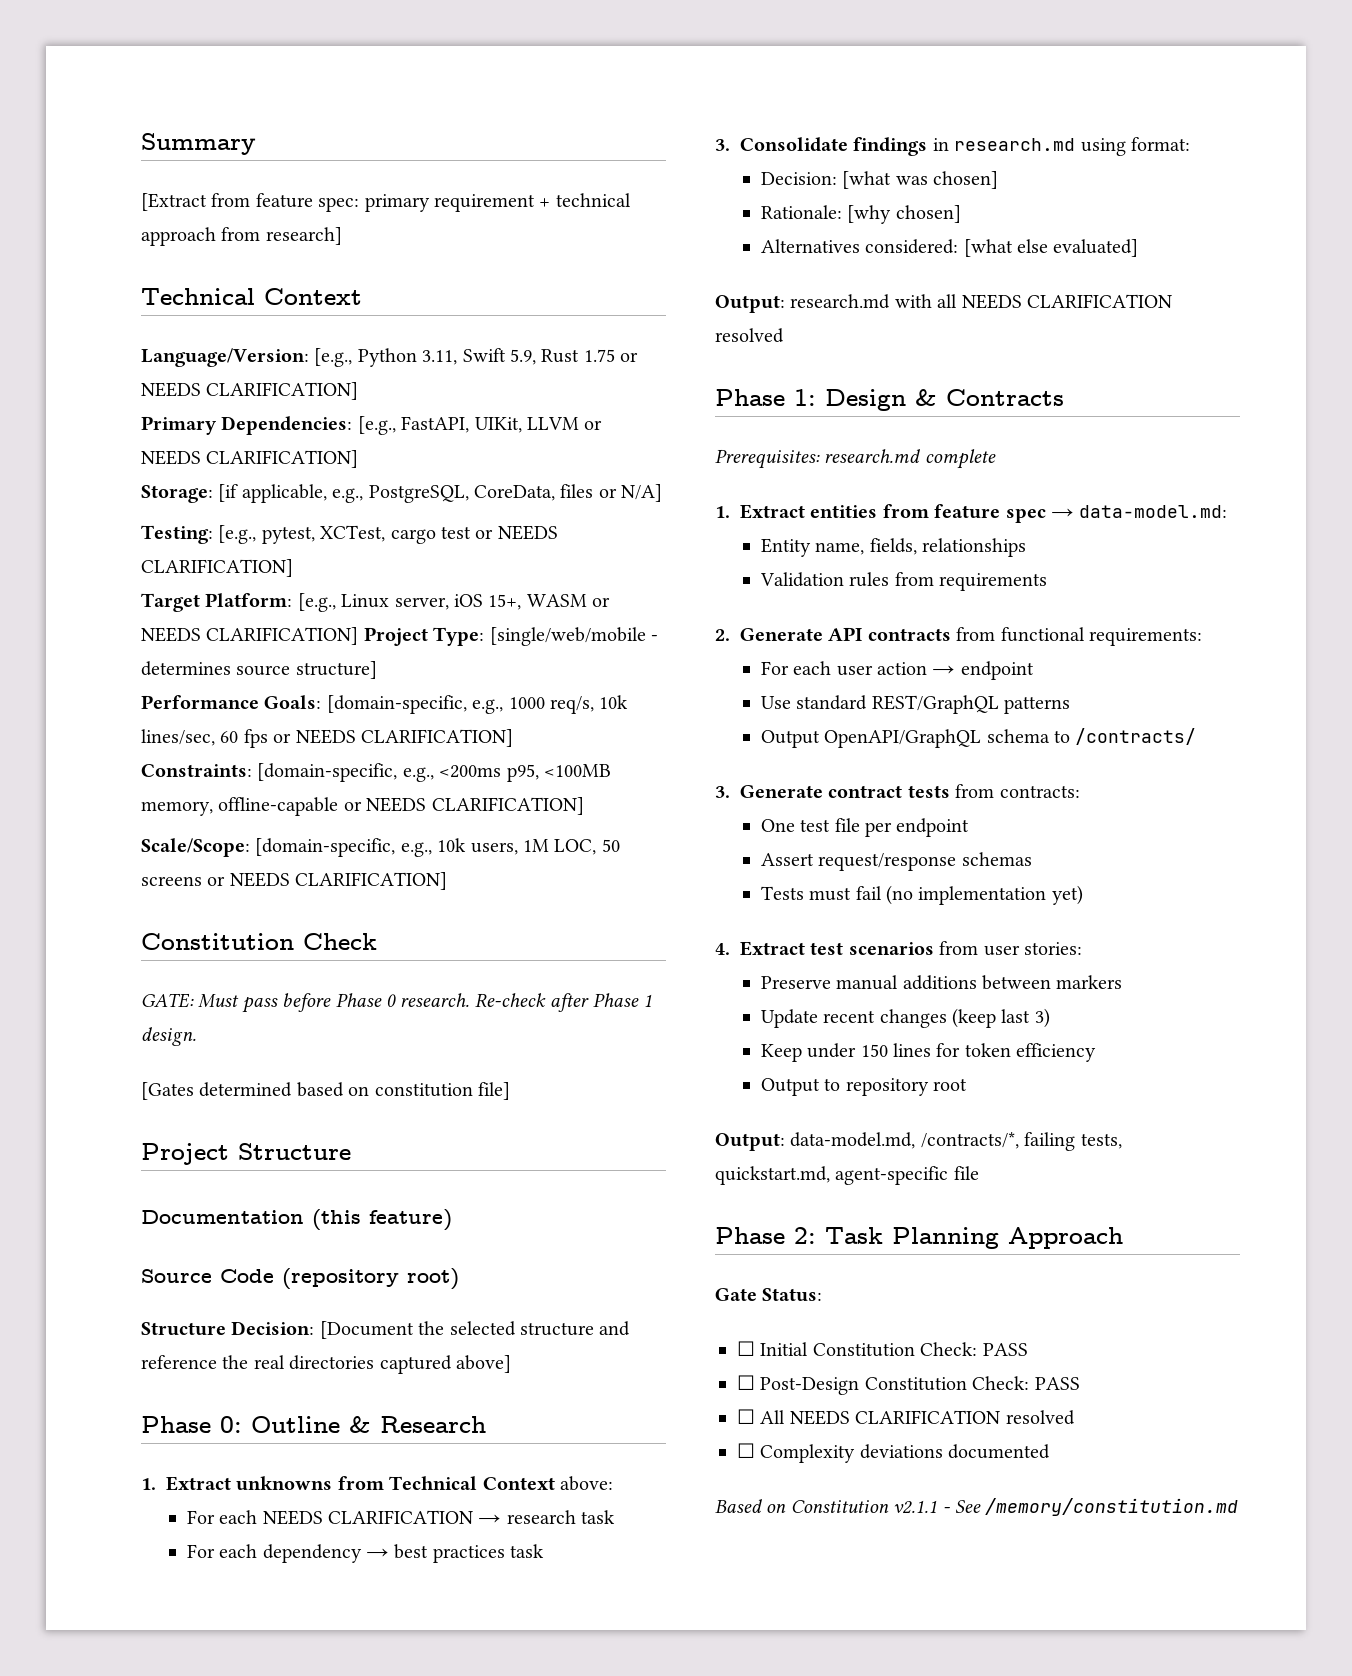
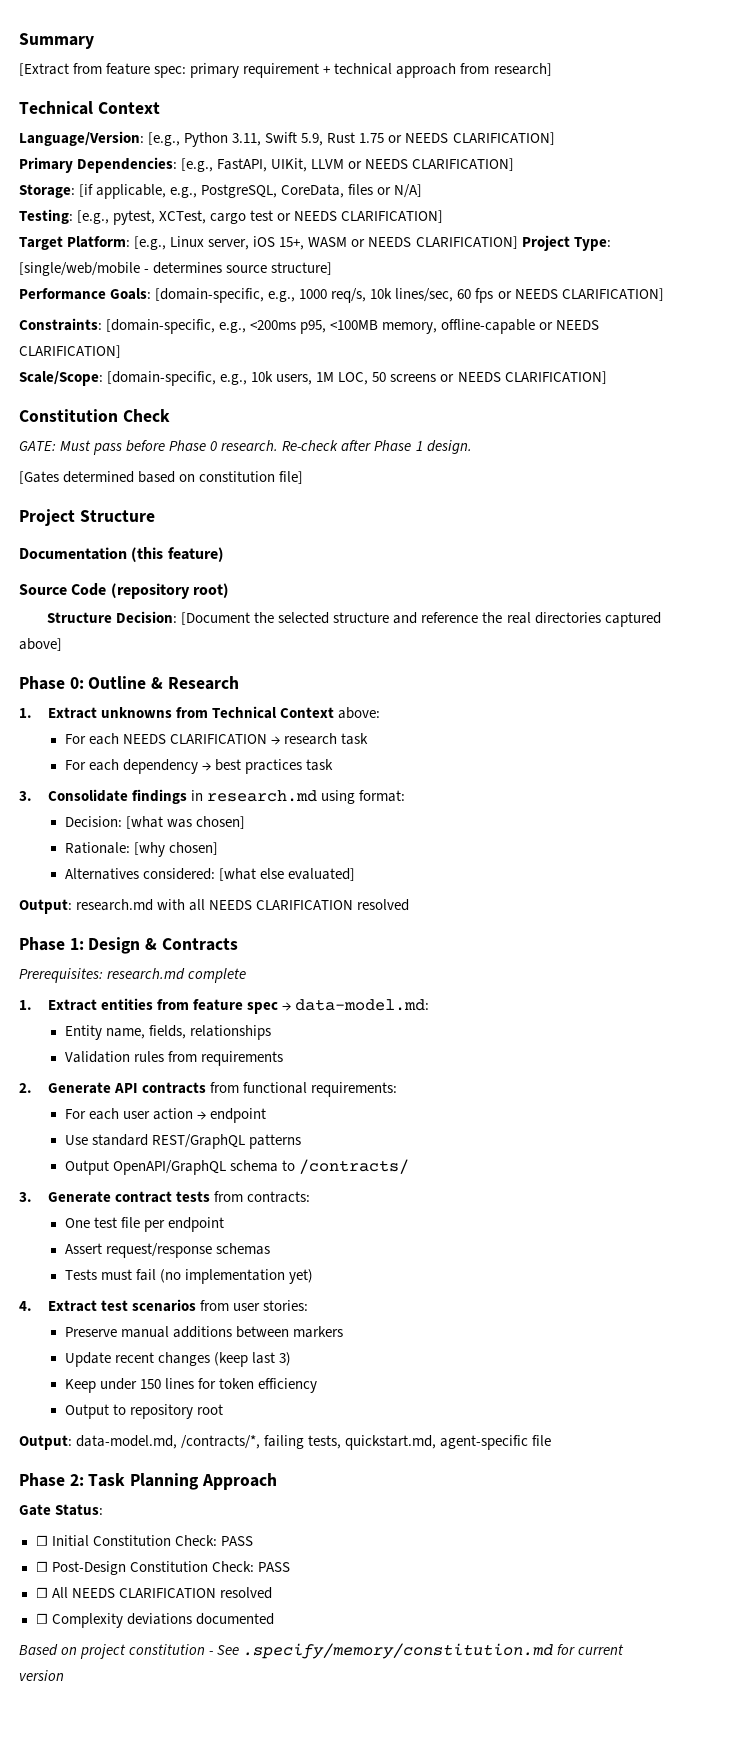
[790,1498,1239,1516] Constitution v2.1.1 - See /memory/constitution.md -> [80,1643,625,1659] [19,1670,64,1681] project constitution - See .specify/memory/constitution.md for current version

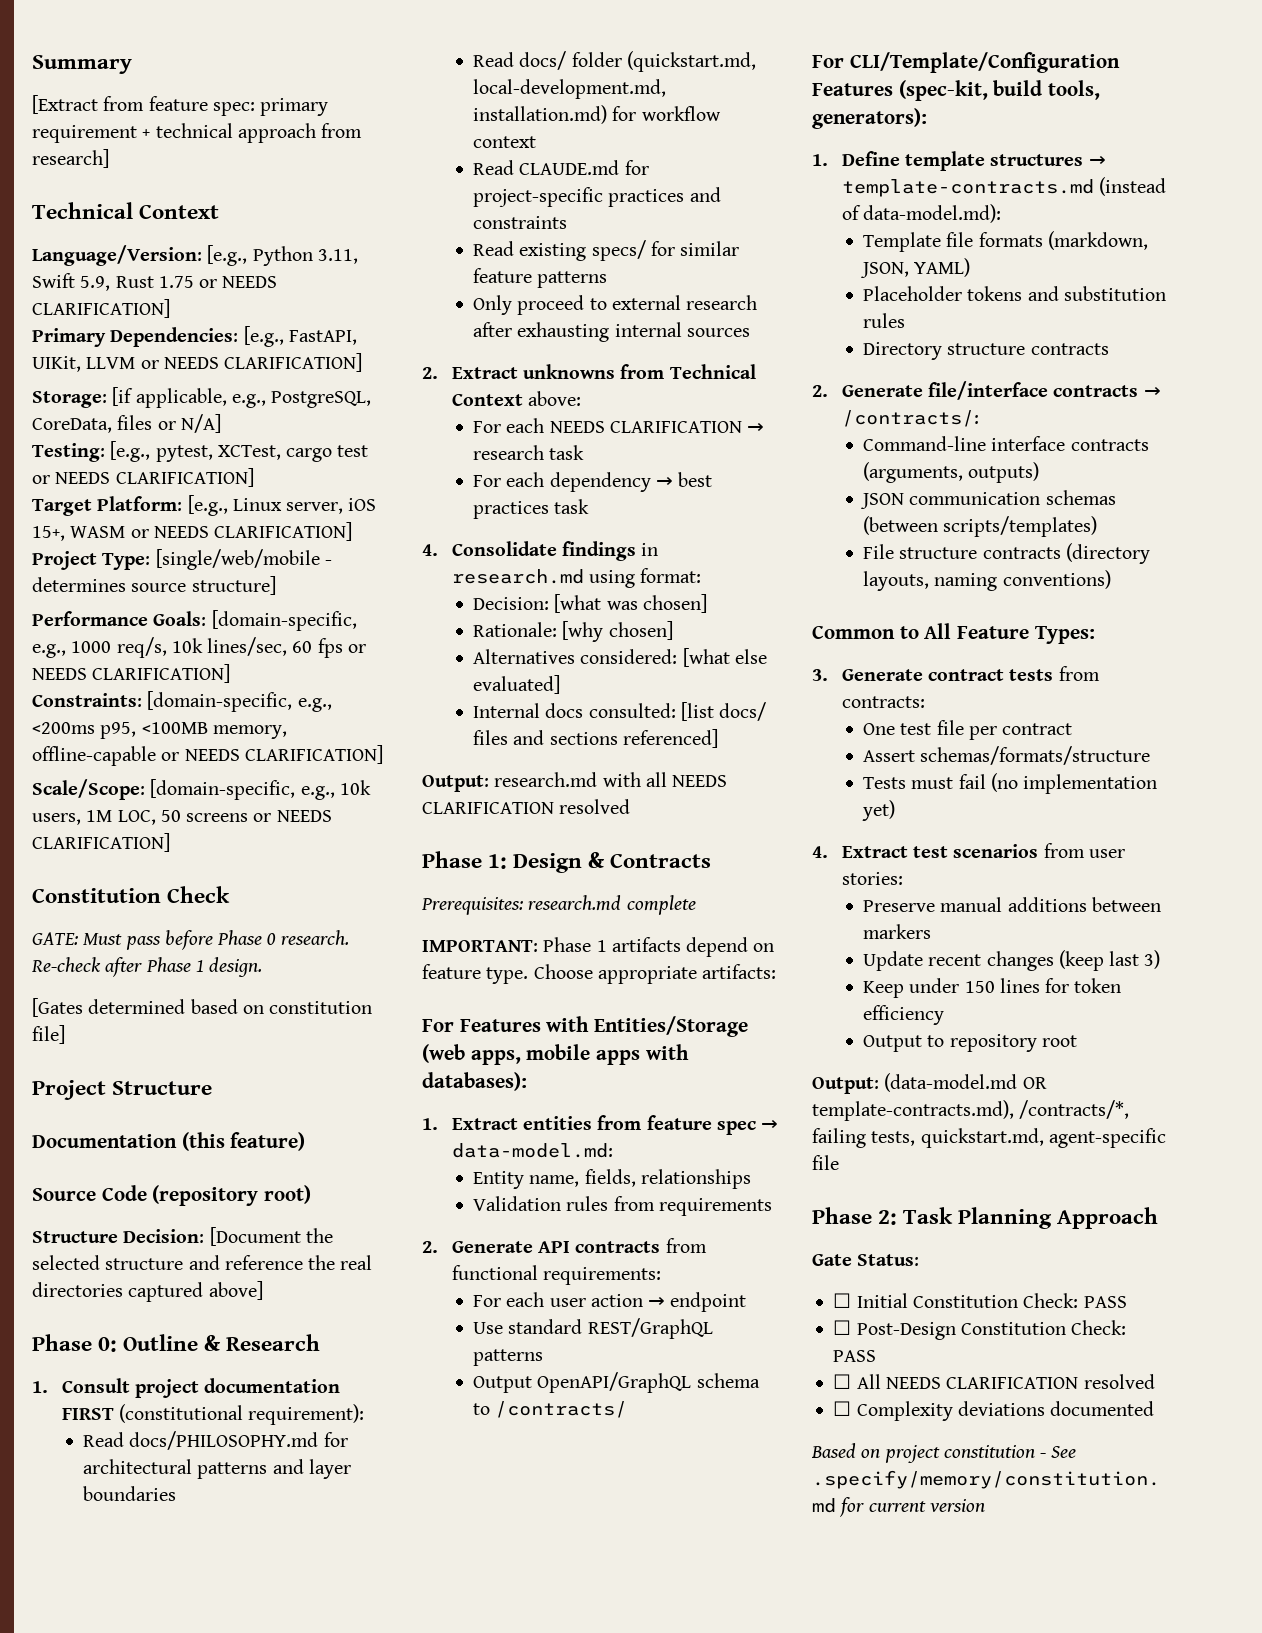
(32, 713) none -> [61,1378,341,1398] [61,1404,365,1425] [83,1431,348,1450] [83,1459,351,1479] [83,1486,177,1501] [473,51,756,72] [473,79,667,99] [473,105,721,124] [473,136,537,148] [473,160,649,175] [473,187,721,207] [473,216,568,229] [473,240,740,261] [473,268,608,288] [473,295,758,315] [473,322,750,342] [422,367,438,379] Consult project documentation FIRST (constitutional requirement): // Read docs/PHILOSOPHY.md for architectural patterns and layer boundaries // Read docs/ folder (quickstart.md, local-development.md, installation.md) for workflow context // Read CLAUDE.md for project-specific practices and constraints // Read existing specs/ for similar feature patterns // Only proceed to external research after exhausting internal sources // 2.
[19,791,32,801] 3. -> [422,544,438,556] 4.
(355, 874) none -> [473,702,767,721] [473,729,718,748] // Internal docs consulted: [list docs/ files and sections referenced]
(247, 975) none -> [422,937,775,957] [422,964,777,984] [422,1016,749,1037] [422,1044,689,1065] [422,1072,527,1091] // IMPORTANT: Phase 1 artifacts depend on feature type. Choose appropriate artifacts: // For Features with Entities/Storage (web apps, mobile apps with databases):
(409, 1166) none -> [812,52,1120,73] [812,80,1101,101] [812,108,927,129] [812,151,1106,171] [841,177,1166,197] [841,204,1001,223] [863,231,1148,252] [860,258,971,278] [863,286,1166,301] [863,313,906,328] [863,342,1109,360] [812,381,1161,400] [841,410,979,427] [863,436,1149,451] [863,462,1040,483] [860,490,1116,509] [863,516,1098,537] [863,543,1150,564] [863,570,1111,591] [812,623,1095,644] // For CLI/Template/Configuration Features (spec-kit, build tools, generators): // 1. Define template structures → template-contracts.md (instead of data-model.md): // Template file formats (markdown, JSON, YAML) // Placeholder tokens and substitution rules // Directory structure contracts // 2. Generate file/interface contracts → /contracts/: // Command-line interface contracts (arguments, outputs) // JSON communication schemas (between scripts/templates) // File structure contracts (directory layouts, naming conventions) // Common to All Feature Types:
[167,1217,224,1232] endpoint -> [1002,723,1073,735] contract
[105,1243,270,1258] request/response schemas -> [920,746,1151,765] schemas/formats/structure
[76,1435,178,1449] data-model.md, -> [884,1073,1047,1092] [812,1100,1014,1121] (data-model.md OR template-contracts.md),

